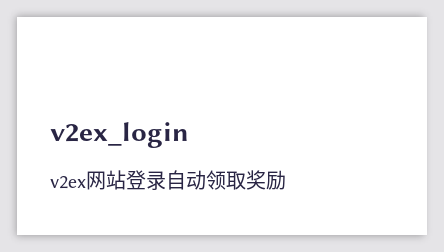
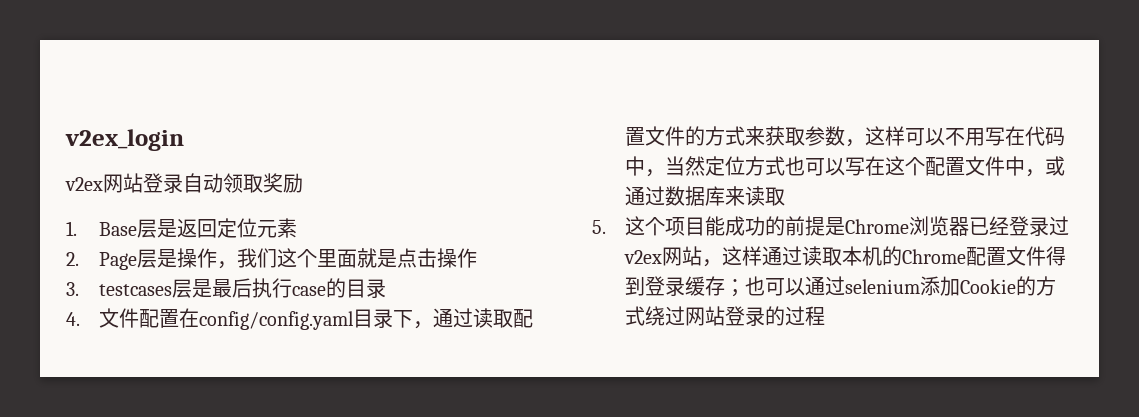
(286, 180) none -> [66,218,298,238] [66,248,478,270] [66,278,387,298] [66,308,534,330] [625,126,1066,147] [625,156,1066,177] [625,186,786,206] [592,216,1070,236] [624,246,1067,267] [625,276,1057,297] [625,306,826,326] // 1. Base层是返回定位元素 // 2. Page层是操作，我们这个里面就是点击操作 // 3. testcases层是最后执行case的目录 // 4.文件配置在config/config.yaml目录下，通过读取配置文件的方式来获取参数，这样可以不用写在代码中，当然定位方式也可以写在这个配置文件中，或通过数据库来读取 // 5.这个项目能成功的前提是Chrome浏览器已经登录过v2ex网站，这样通过读取本机的Chrome配置文件得到登录缓存；也可以通过selenium添加Cookie的方式绕过网站登录的过程

